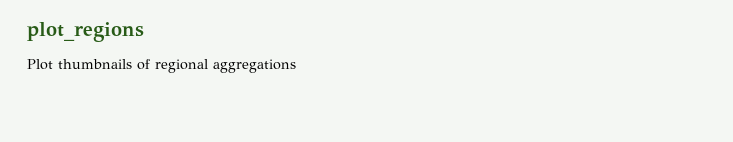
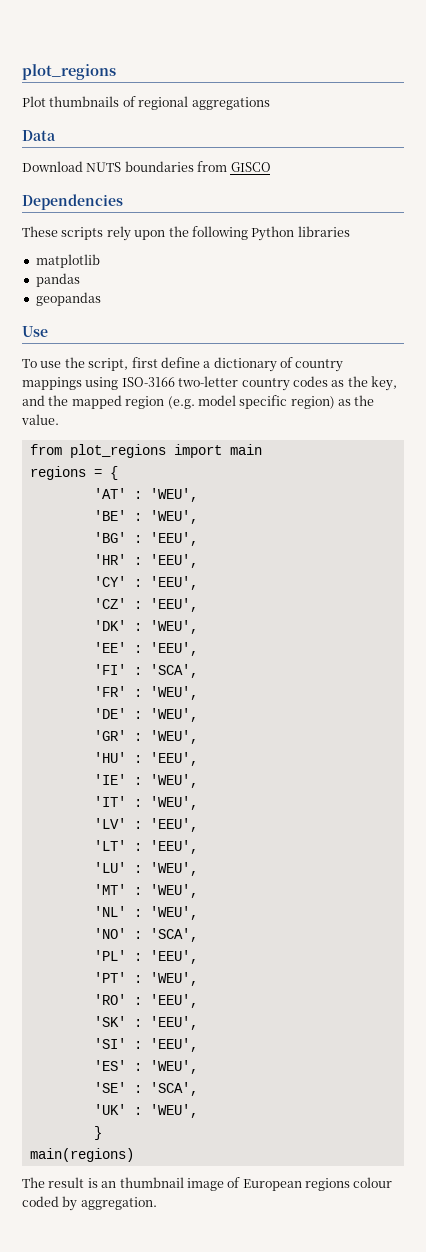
(296, 66) none -> [22,130,56,141] [22,161,271,172] [22,194,123,210] [22,226,350,241] [35,254,100,268] [35,273,80,287] [35,292,101,306] [22,326,48,337] [22,357,344,372] [22,376,397,391] [22,395,375,409] [21,414,59,425] [29,444,262,458] [29,466,118,480] [93,488,198,502] [93,510,198,524] [93,532,198,546] [93,554,198,568] [93,576,198,590] [93,598,198,612] [93,620,198,634] [93,642,198,656] [93,664,198,678] [93,686,198,700] [93,708,198,722] [93,730,198,744] [93,752,198,766] [93,774,198,788] [93,796,198,810] [93,818,198,832] [93,840,198,854] [93,862,198,876] [93,884,198,898] [93,906,198,920] [93,928,198,942] [93,950,198,964] [93,972,198,986] [93,994,198,1008] [93,1016,198,1030] [93,1038,198,1052] [93,1060,198,1074] [93,1082,198,1096] [93,1104,198,1118] [93,1126,102,1140] [29,1148,134,1162] [22,1177,393,1191] [22,1196,157,1211] // Data // Download NUTS boundaries from GISCO // Dependencies // These scripts rely upon the following Python libraries // matplotlib // pandas // geopandas // Use // To use the script, first define a dictionary of country mappings using ISO-3166 two-letter country codes as the key, and the mapped region (e.g. model specific region) as the value. // from plot_regions import main // regions = { // 'AT' : 'WEU', // 'BE' : 'WEU', // 'BG' : 'EEU', // 'HR' : 'EEU', // 'CY' : 'EEU', // 'CZ' : 'EEU', // 'DK' : 'WEU', // 'EE' : 'EEU', // 'FI' : 'SCA', // 'FR' : 'WEU', // 'DE' : 'WEU', // 'GR' : 'WEU', // 'HU' : 'EEU', // 'IE' : 'WEU', // 'IT' : 'WEU', // 'LV' : 'EEU', // 'LT' : 'EEU', // 'LU' : 'WEU', // 'MT' : 'WEU', // 'NL' : 'WEU', // 'NO' : 'SCA', // 'PL' : 'EEU', // 'PT' : 'WEU', // 'RO' : 'EEU', // 'SK' : 'EEU', // 'SI' : 'EEU', // 'ES' : 'WEU', // 'SE' : 'SCA', // 'UK' : 'WEU', // } // main(regions) // The result is an thumbnail image of European regions colour coded by aggregation.

